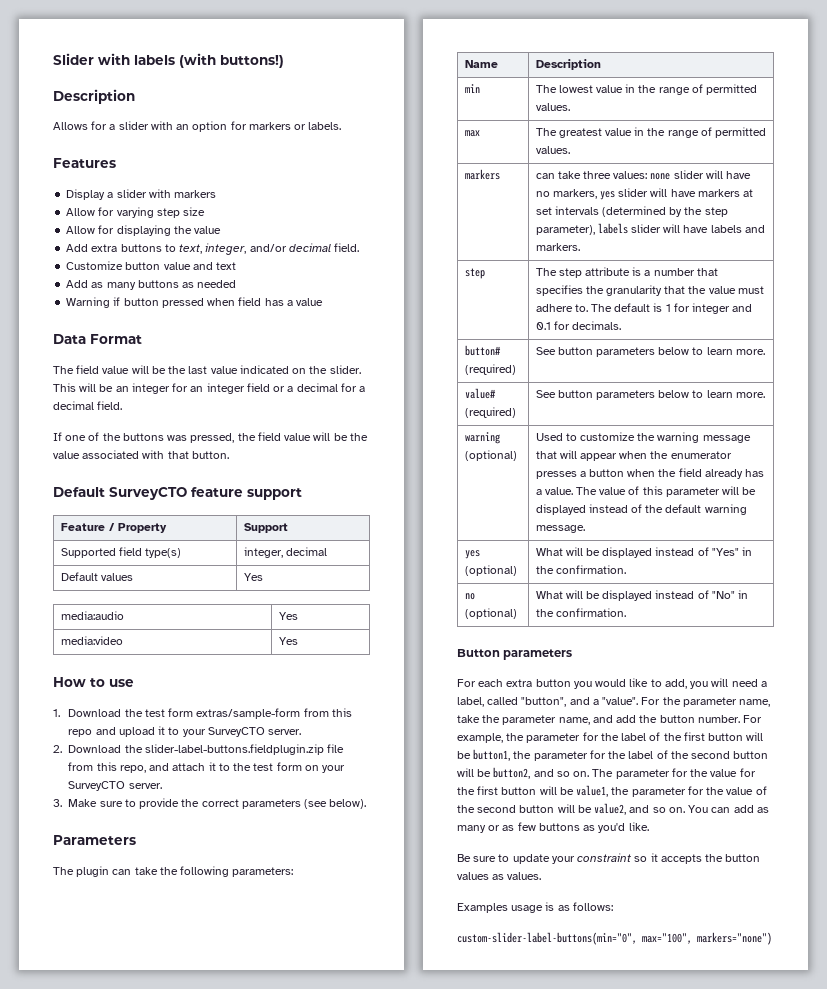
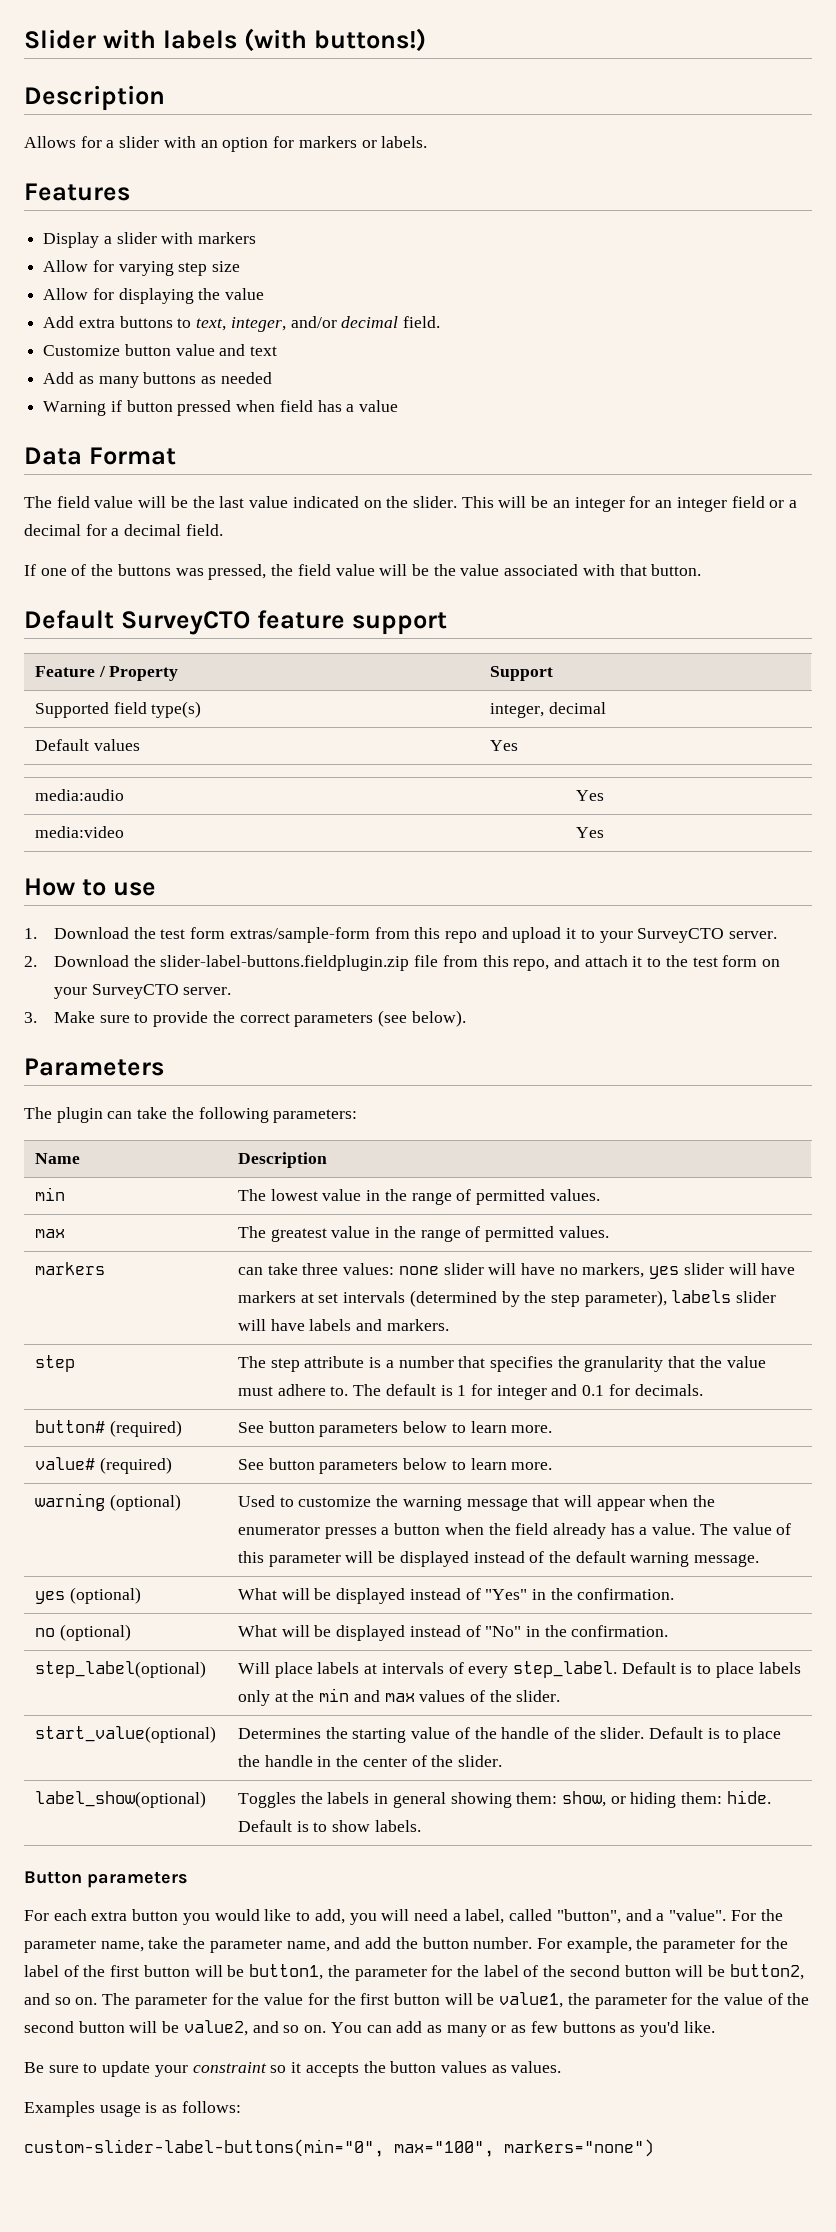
(626, 612) none -> [34,1661,206,1678] [237,1661,801,1678] [237,1688,561,1706] [34,1726,216,1743] [237,1727,782,1743] [237,1755,502,1767] [34,1791,206,1808] [237,1790,771,1808] [237,1820,421,1832] // step_label(optional) | Will place labels at intervals of every step_label. Default is to place labels only at the min and max values of the slider. // start_value(optional) | Determines the starting value of the handle of the slider. Default is to place the handle in the center of the slider. // label_show(optional) | Toggles the labels in general showing them: show, or hiding them: hide. Default is to show labels.

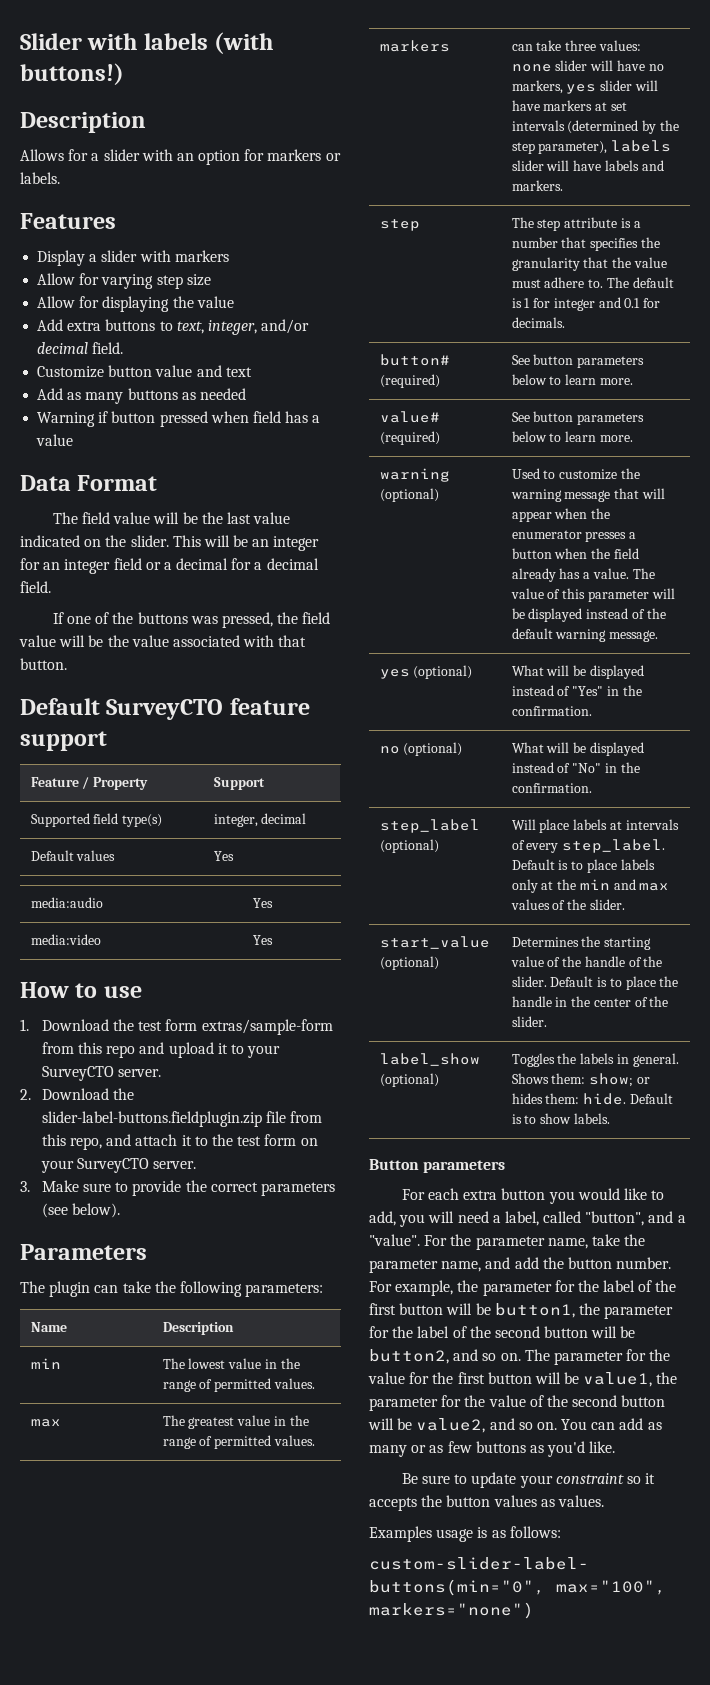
[34,1661,206,1678] step_label(optional) -> [379,819,480,833] [379,839,439,853] step_label (optional)
[34,1726,216,1743] start_value(optional) -> [379,936,490,949] [379,956,439,970] start_value (optional)
[34,1791,206,1808] label_show(optional) -> [379,1053,480,1066] [379,1073,439,1087] label_show (optional)
[392,1791,677,1808] general showing them: show, or hiding -> [632,1053,679,1067] [511,1073,650,1087] [511,1093,543,1104] general. Shows them: show; or hides

